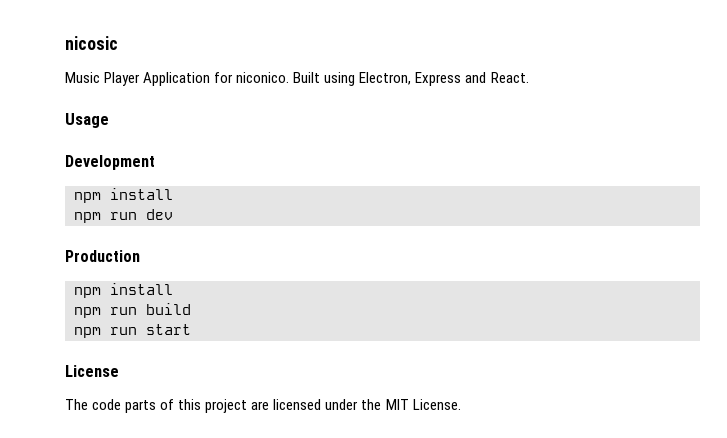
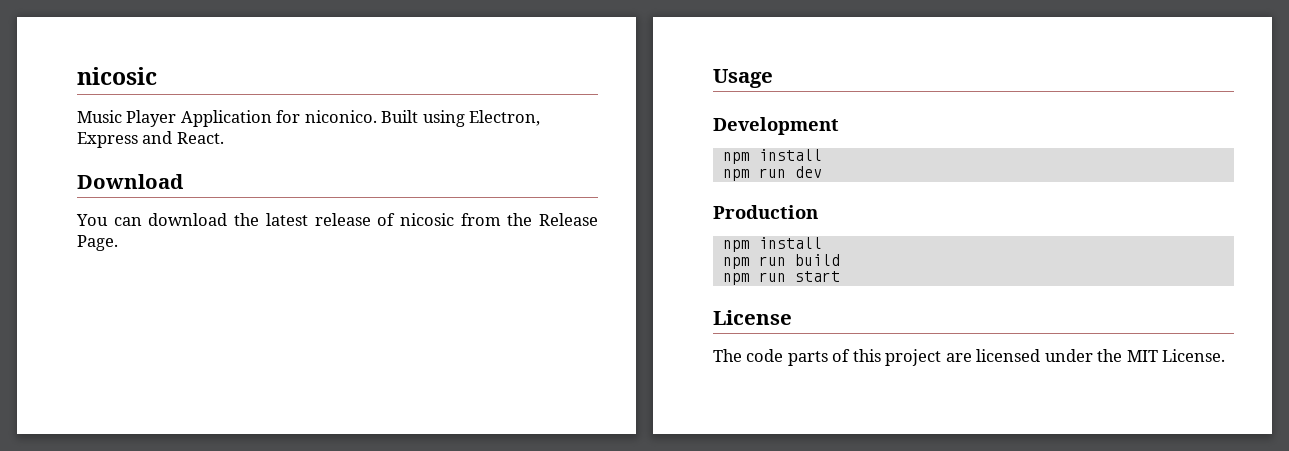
(529, 77) none -> [77,174,184,189] [76,213,598,226] [77,235,118,251] // Download // You can download the latest release of nicosic from the Release Page.

